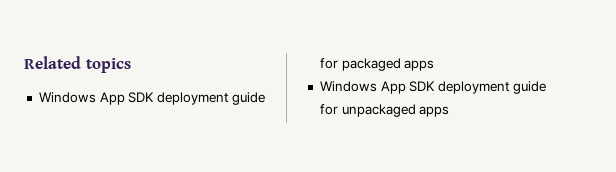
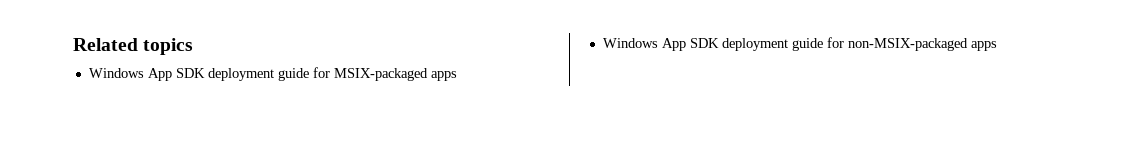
[341,58,401,71] packaged -> [333,68,428,81] MSIX-packaged
[341,104,416,117] unpackaged -> [847,38,968,51] non-MSIX-packaged

